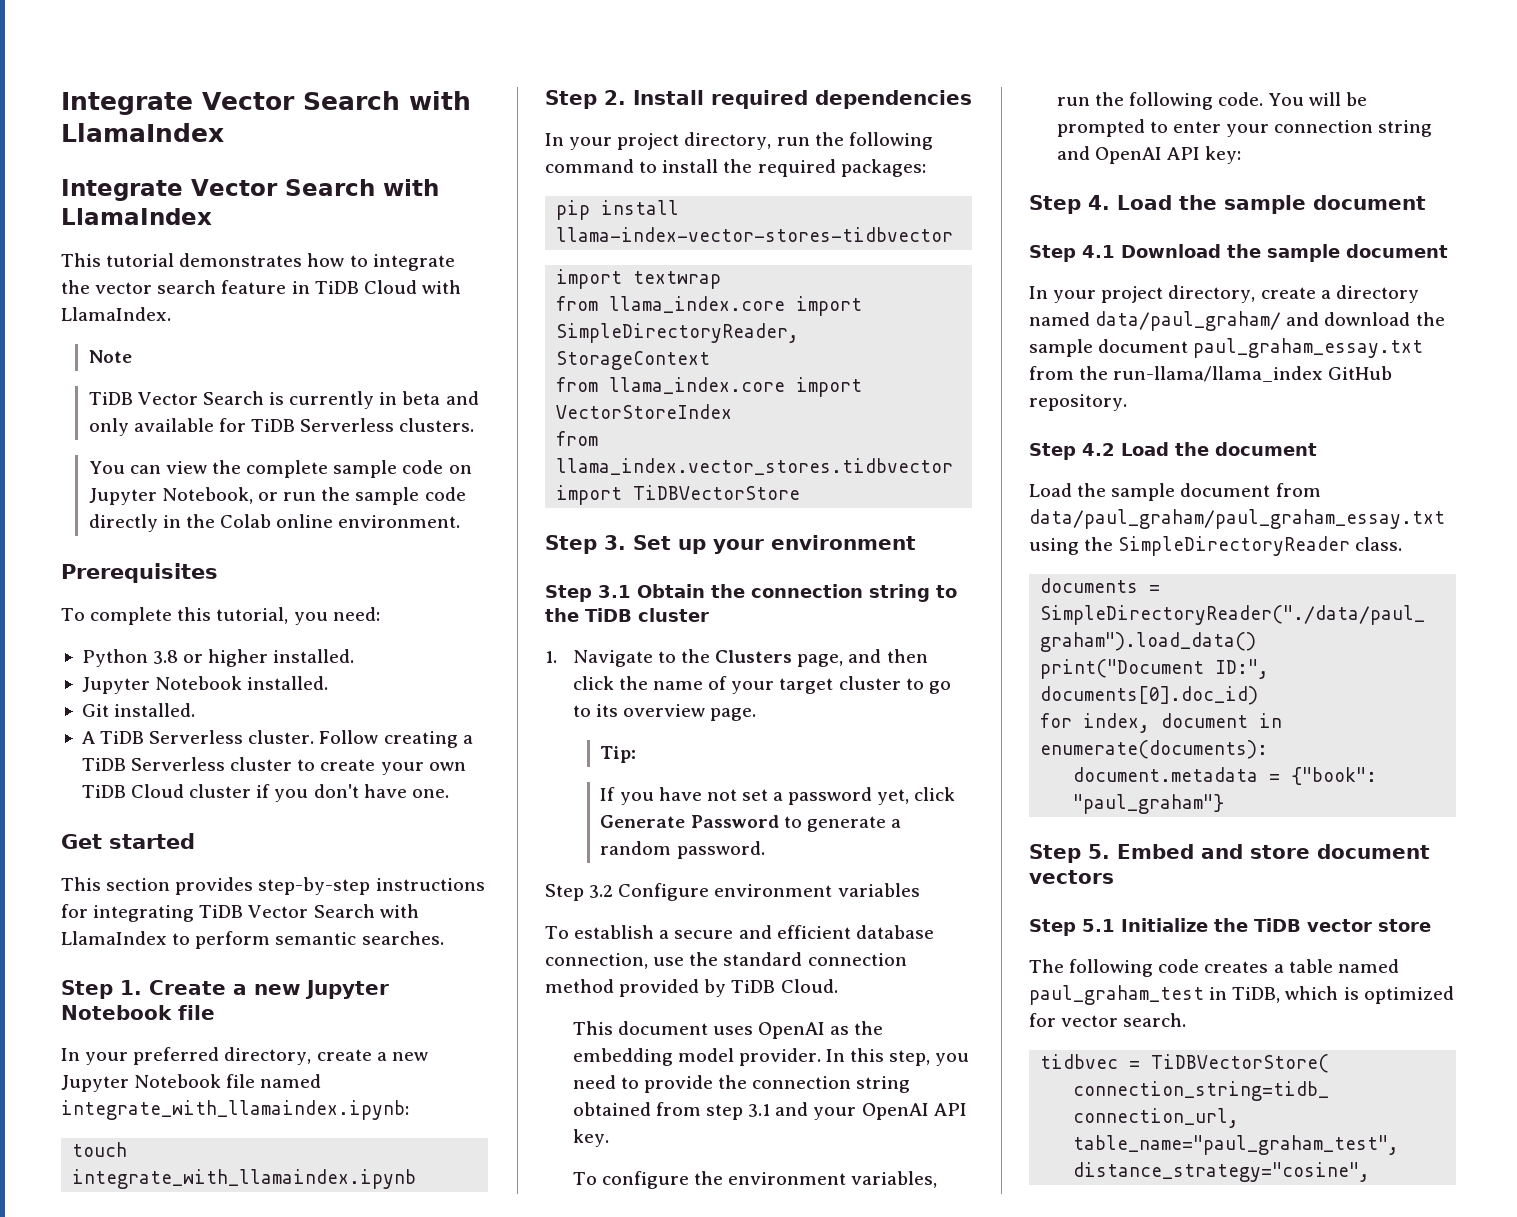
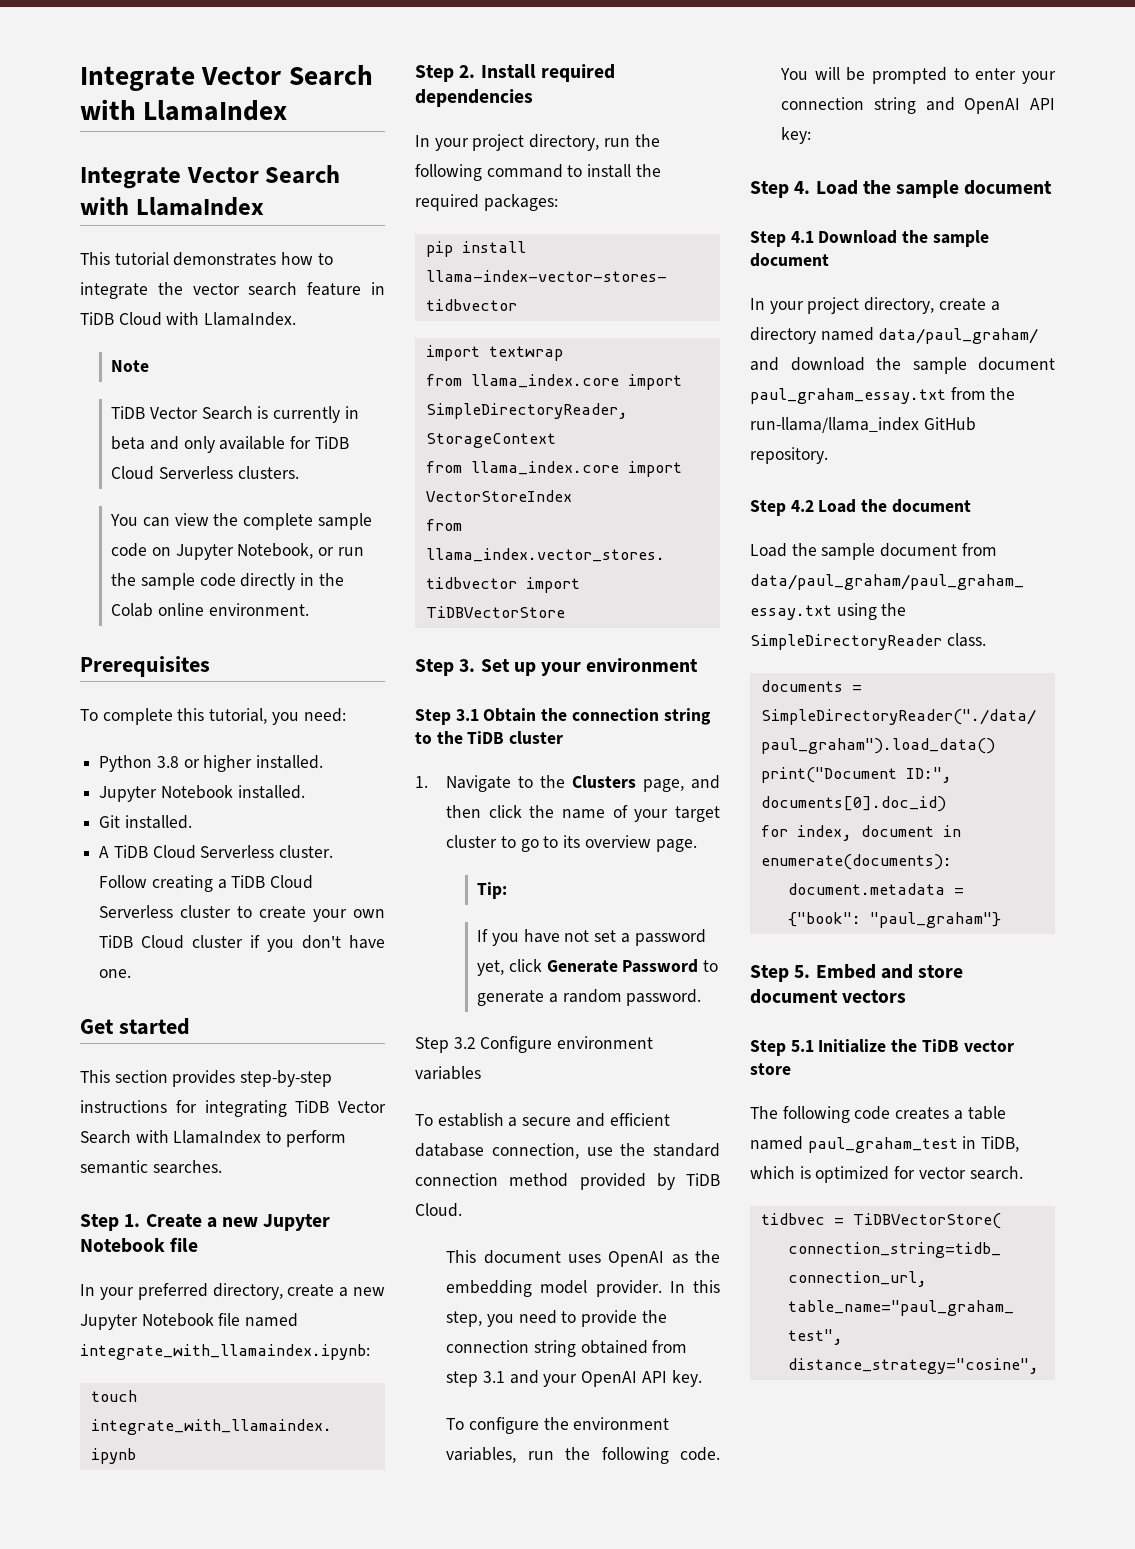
(296, 425) none -> [111,466,155,480] Cloud
(145, 737) none -> [152,845,196,859] Cloud
(126, 764) none -> [270,875,314,889] Cloud

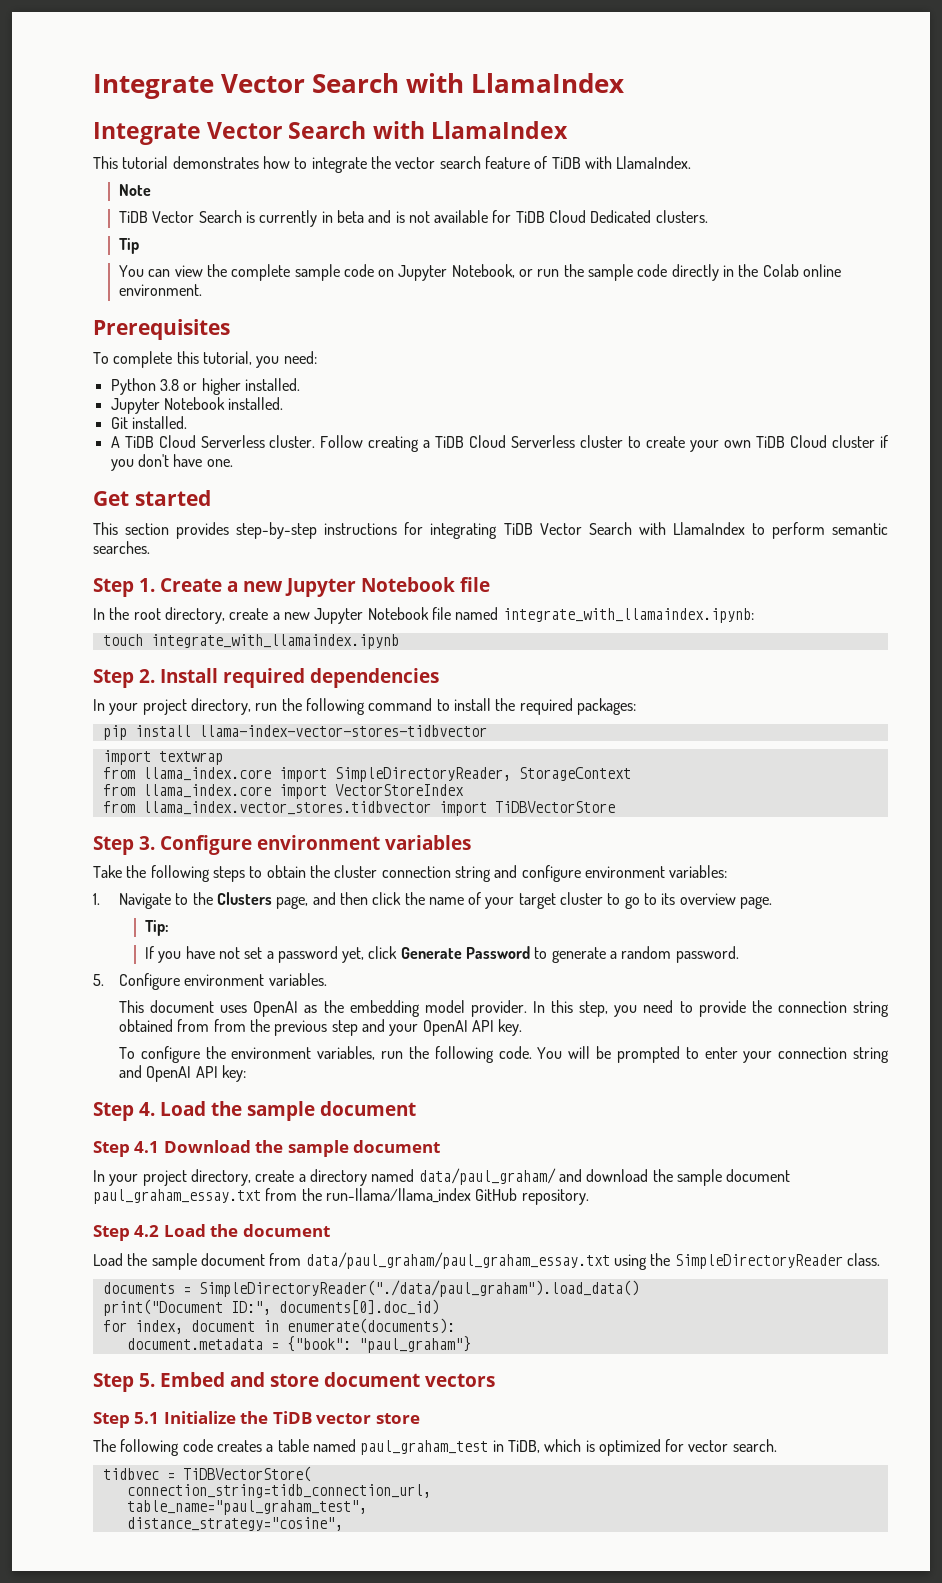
[371,282,386,295] [80,312,162,326] in TiDB Cloud -> [534,156,581,169] of TiDB
[183,436,215,453] only -> [395,211,430,223] is not
[158,466,233,479] Serverless -> [590,210,652,223] Dedicated
(299, 472) none -> [118,238,139,254] // Tip
[99,1283,208,1300] your preferred -> [109,607,161,620] the root
[480,658,699,676] [415,708,711,725] [415,731,564,744] Set up your environment // Step 3.1 Obtain the connection string to the TiDB cluster -> [160,835,471,855] [93,865,728,882] Configure environment variables // Take the following steps to obtain the cluster connection string and configure environment variables:
[415,1036,654,1053] [415,1066,481,1080] [415,1113,670,1127] [415,1143,720,1159] [415,1173,720,1190] [415,1203,462,1217] Step 3.2 Configure environment variables // To establish a secure and efficient database connection, use the standard connection method provided by TiDB Cloud. -> [93,973,327,990] 5. Configure environment variables.
[446,1371,505,1387] step 3.1 -> [213,1019,358,1036] from the previous step

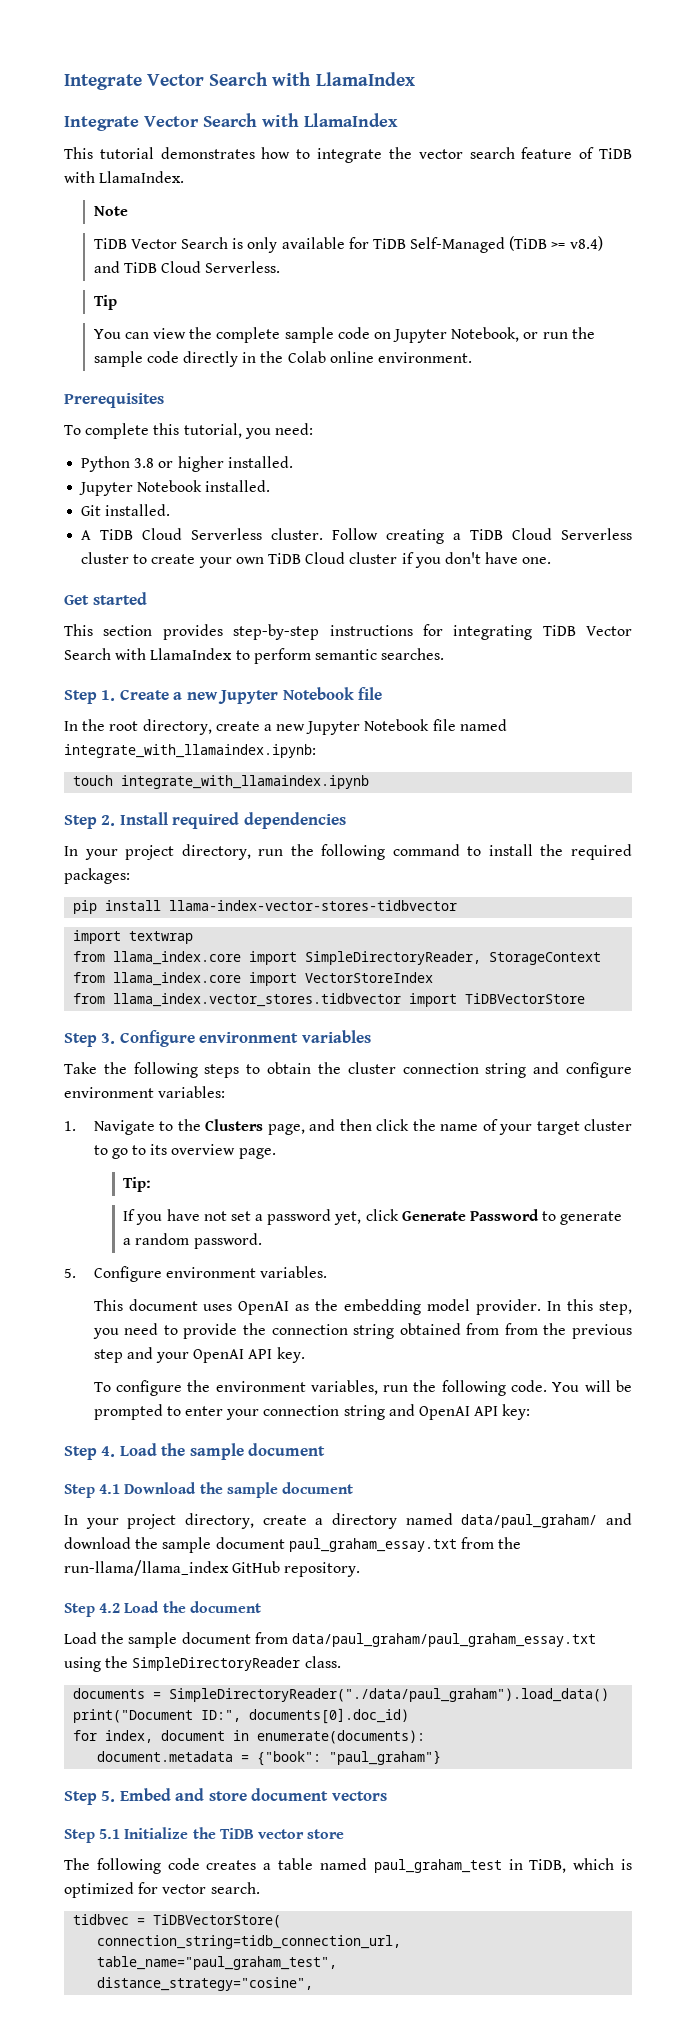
[259,210,708,227] currently in beta and is not available for TiDB Cloud Dedicated clusters. -> [247,236,603,253] [93,261,281,273] only available for TiDB Self-Managed (TiDB >= v8.4) and TiDB Cloud Serverless.

